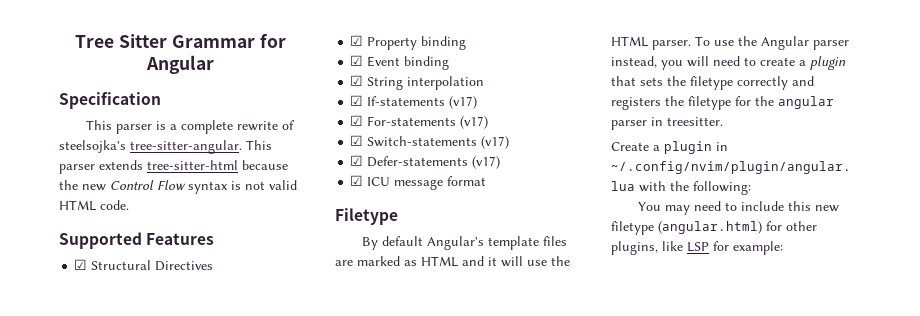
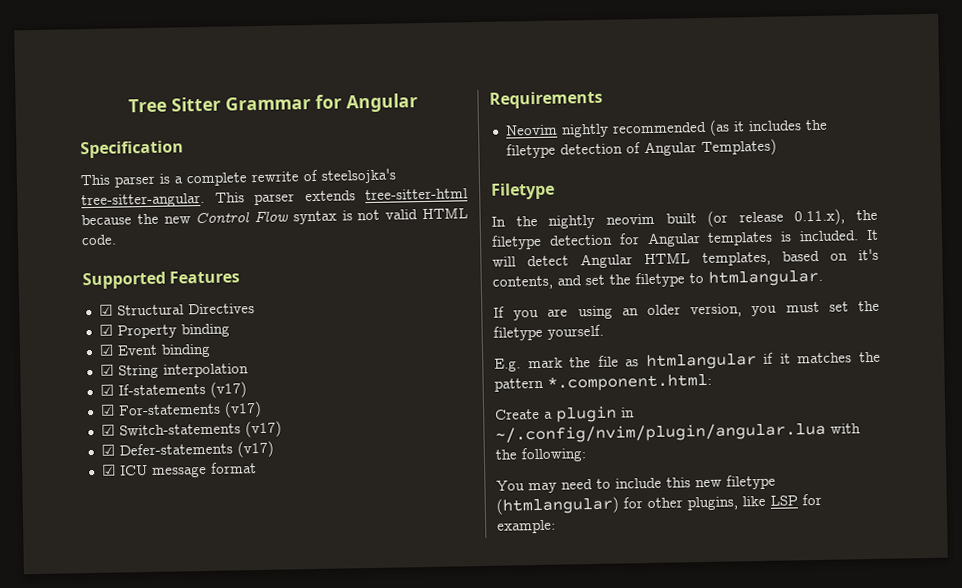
[335,208,398,225] [361,236,567,250] [335,256,570,267] [611,36,849,50] [611,56,846,70] [611,76,814,90] [611,96,834,110] [611,117,723,130] Filetype // By default Angular's template files are marked as HTML and it will use the HTML parser. To use the Angular parser instead, you will need to create a plugin that sets the filetype correctly and registers the filetype for the angular parser in treesitter. -> [489,90,603,109] [504,119,828,138] [505,138,777,159] [491,182,555,200] [491,208,878,229] [491,229,879,250] [492,248,879,269] [492,269,823,290] [493,300,880,321] [493,324,604,341] [494,351,881,372] [494,373,712,392] Requirements // Neovim nightly recommended (as it includes the filetype detection of Angular Templates) // Filetype // In the nightly neovim built (or release 0.11.x), the filetype detection for Angular templates is included. It will detect Angular HTML templates, based on it's contents, and set the filetype to htmlangular. // If you are using an older version, you must set the filetype yourself. // E.g. mark the file as htmlangular if it matches the pattern *.component.html:
[658,221,762,234] (angular.html) -> [496,496,619,515] (htmlangular)

